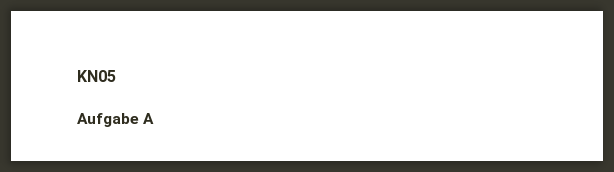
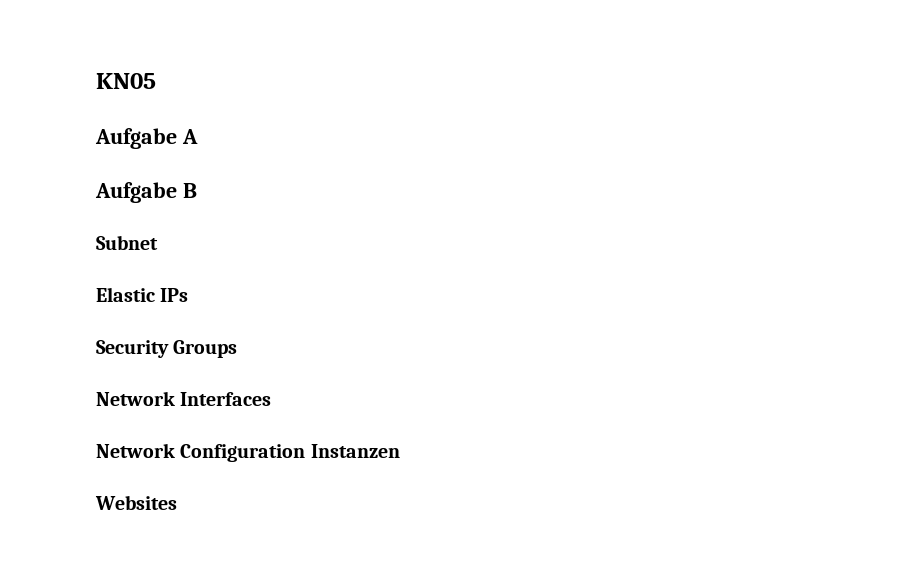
(155, 118) none -> [95,182,197,203] [96,235,158,250] [96,287,189,302] [96,340,238,358] [96,391,272,406] [96,443,400,462] [95,495,177,510] // Aufgabe B // Subnet // Elastic IPs // Security Groups // Network Interfaces // Network Configuration Instanzen // Websites

